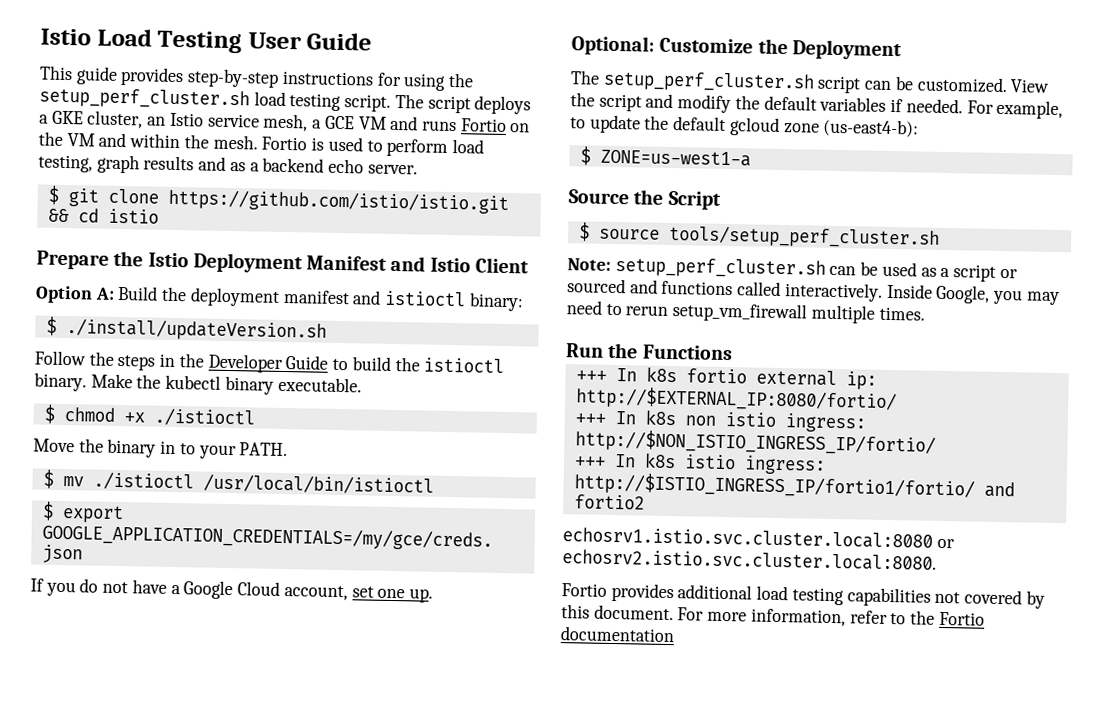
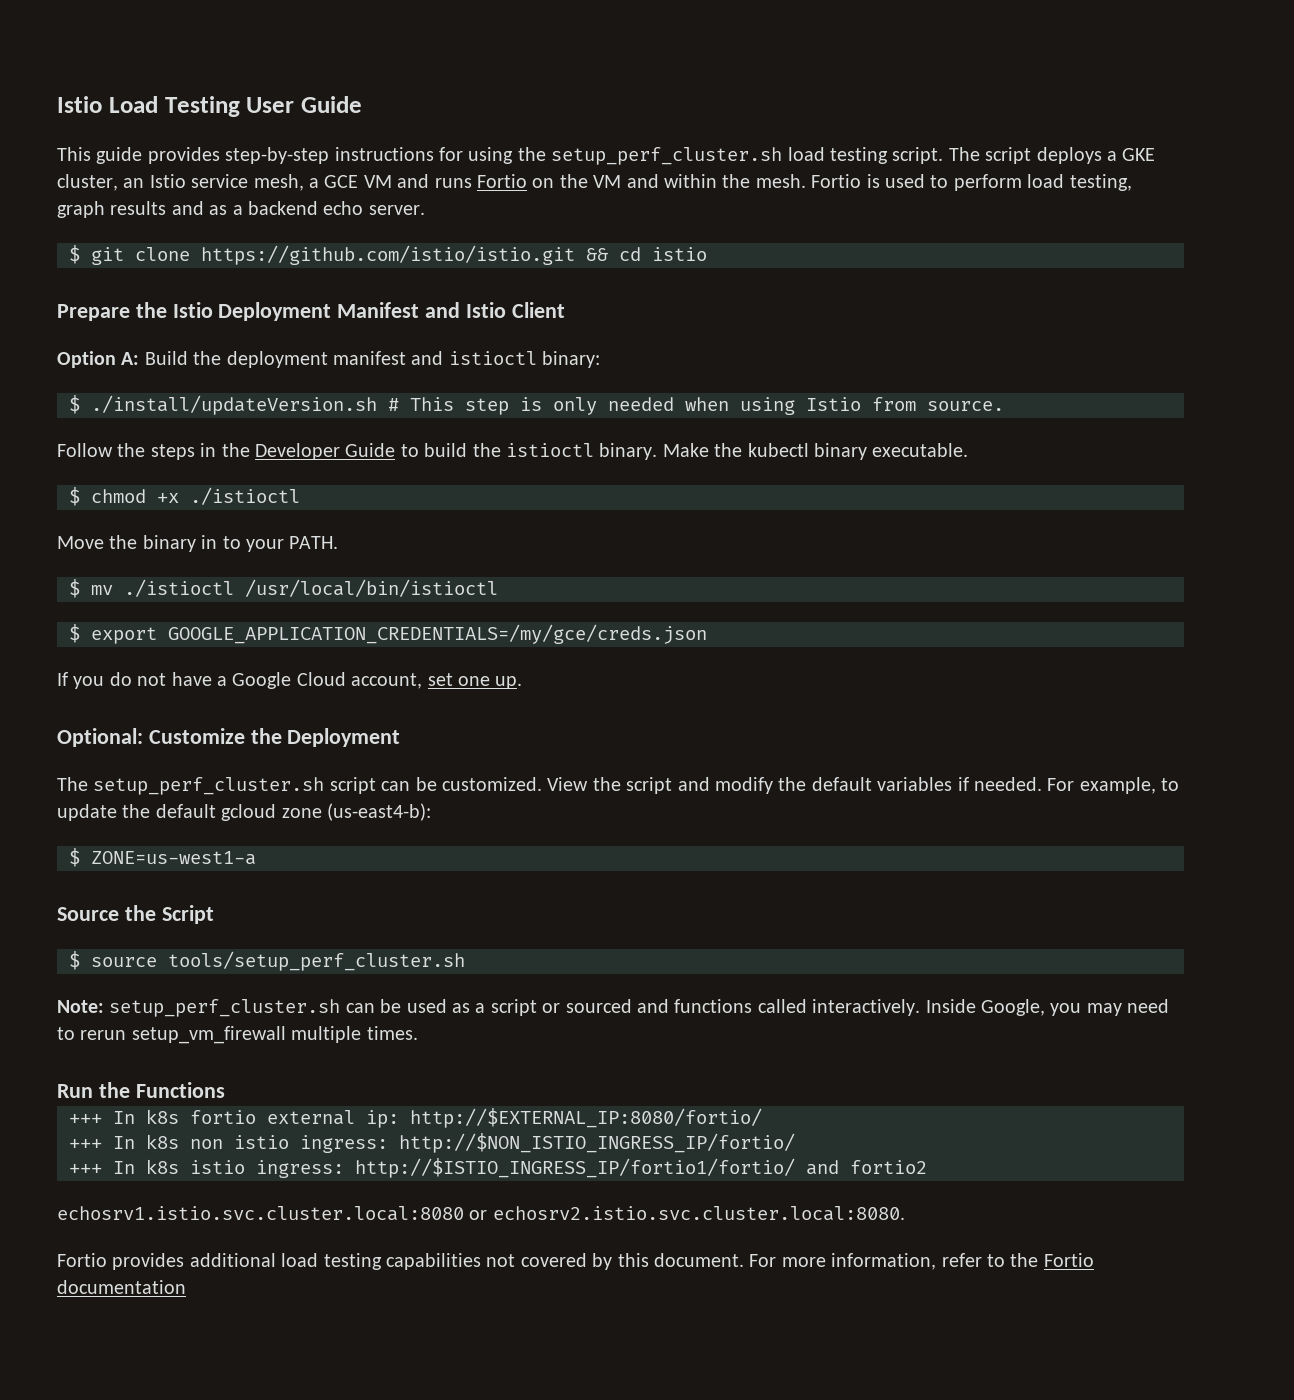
(327, 330) none -> [388,397,1004,415] # This step is only needed when using Istio from source.

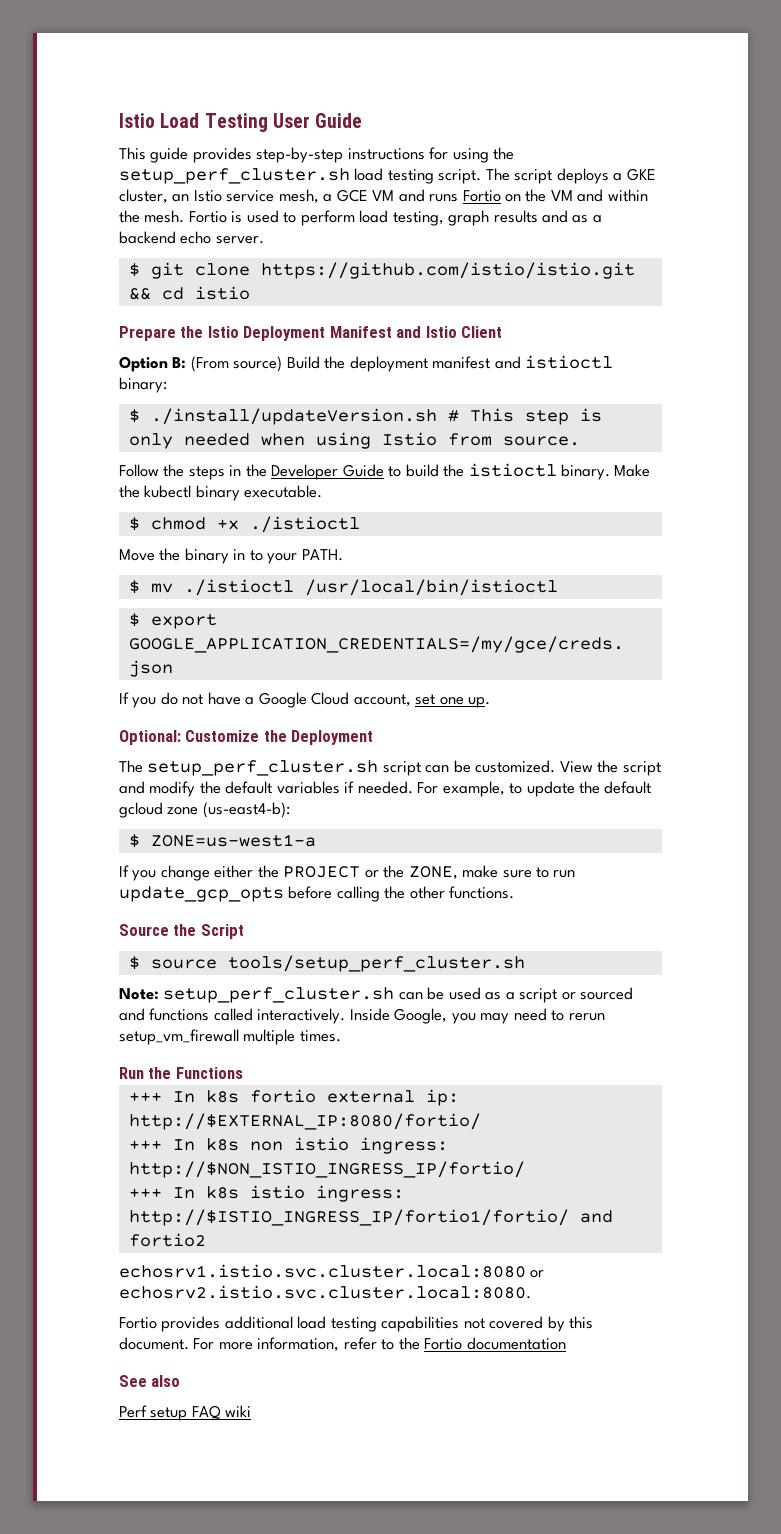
[121,352,140,365] A: -> [172,356,283,372] B: (From source)
(256, 858) none -> [119,865,576,881] [119,886,515,902] // If you change either the PROJECT or the ZONE, make sure to run update_gcp_opts before calling the other functions.
(186, 1287) none -> [119,1375,181,1387] [119,1405,252,1421] // See also // Perf setup FAQ wiki

